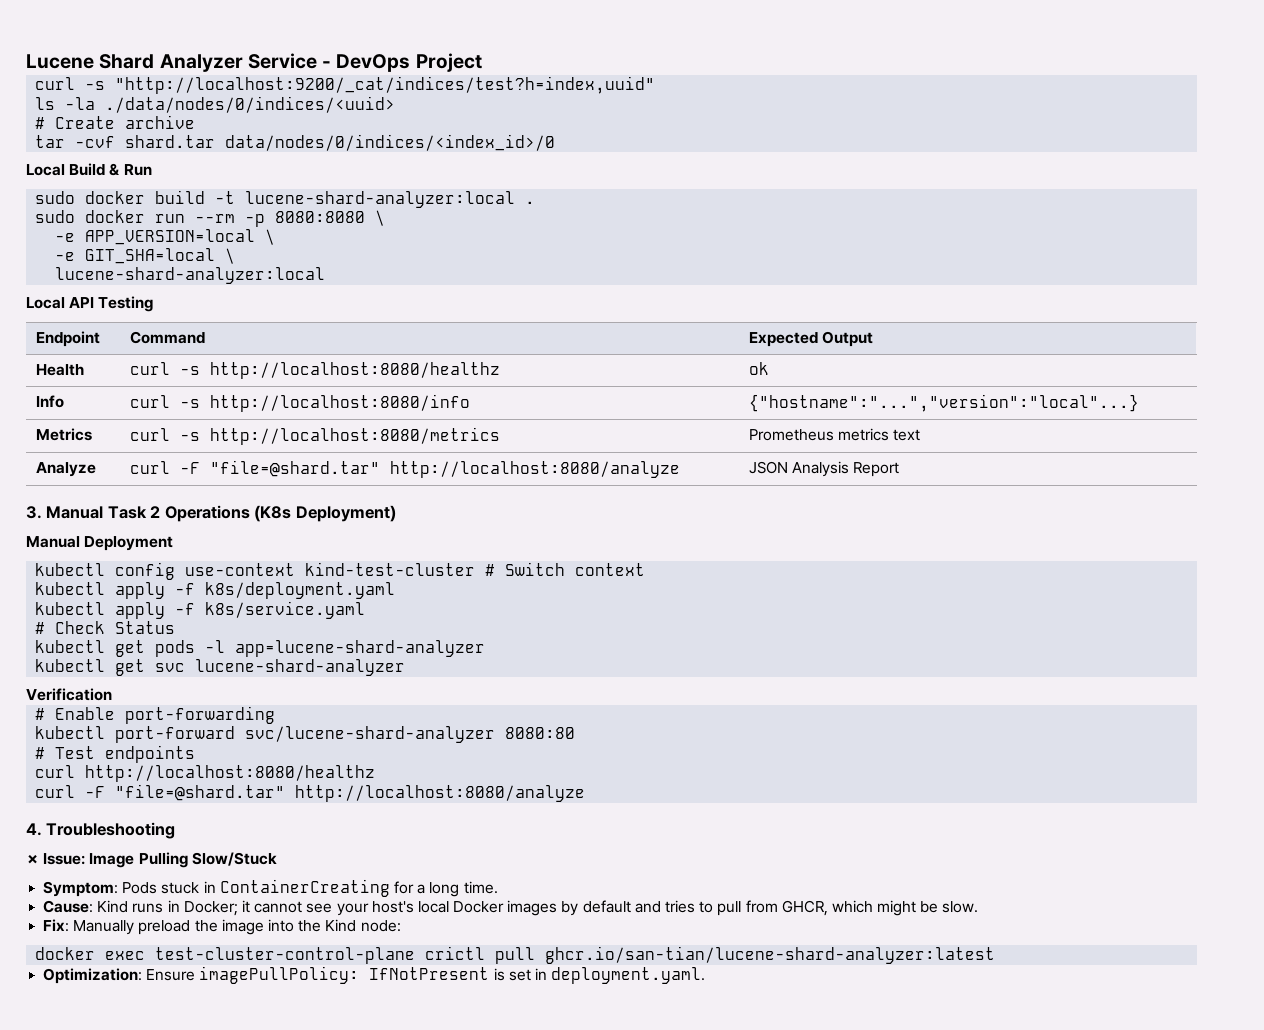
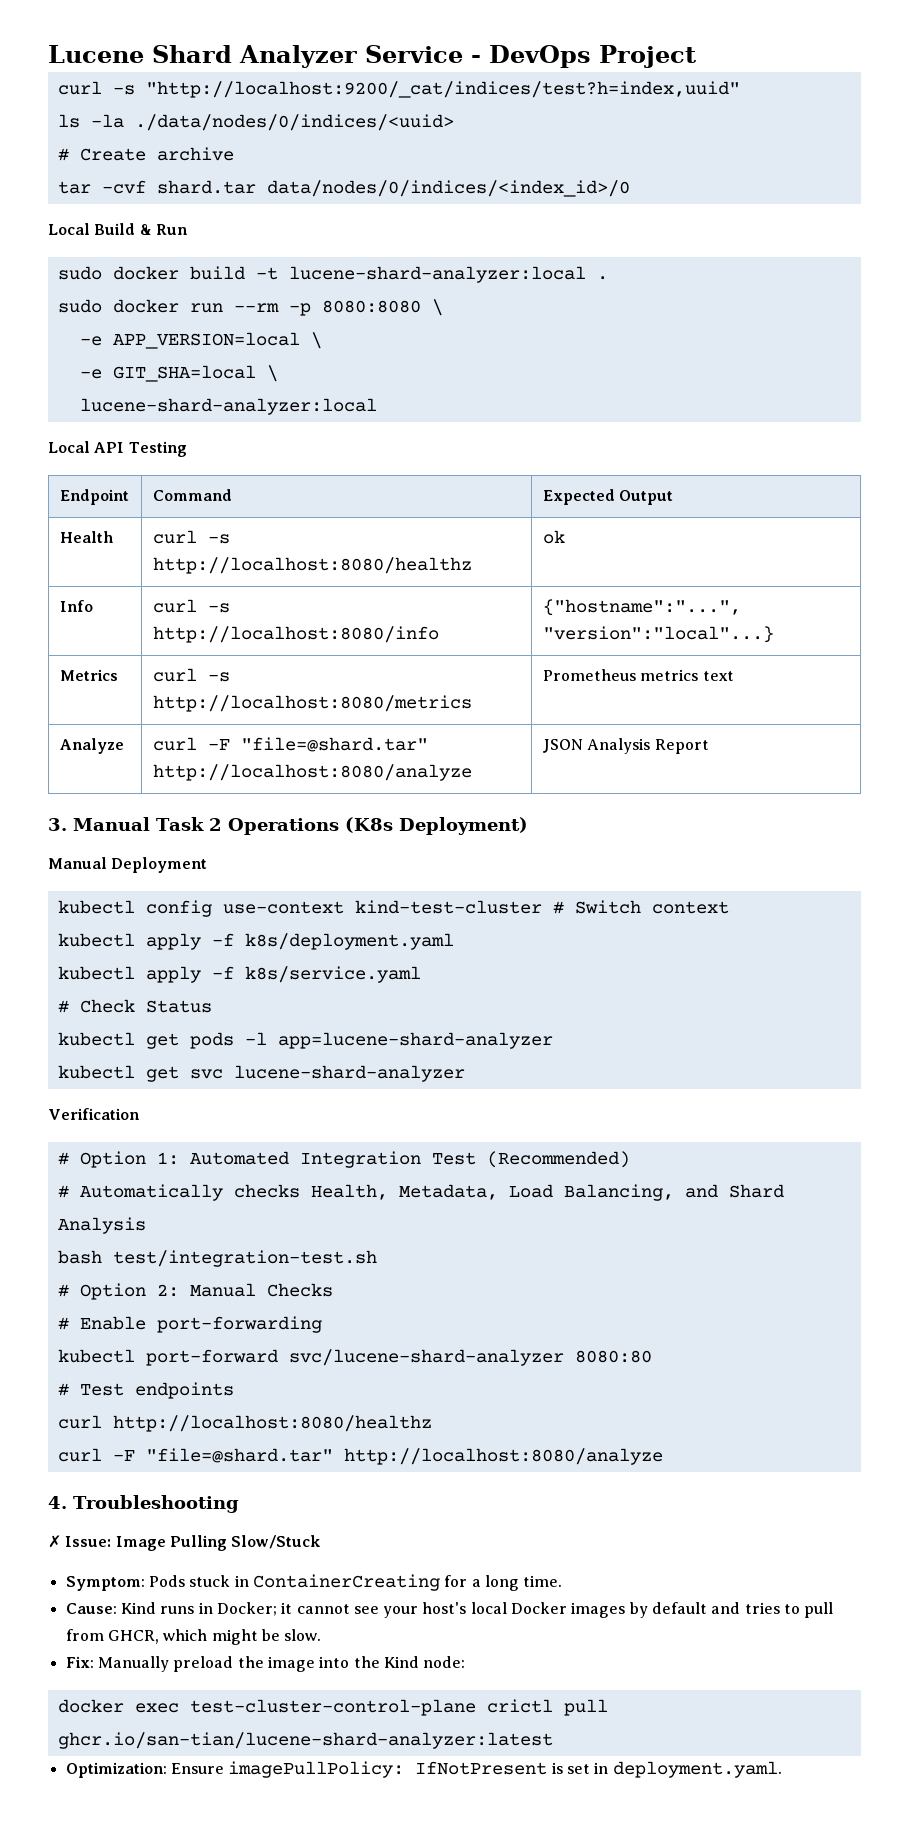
(112, 694) none -> [57,1151,630,1168] [57,1184,784,1201] [57,1217,146,1234] [57,1250,377,1267] [57,1283,333,1300] // # Option 1: Automated Integration Test (Recommended) // # Automatically checks Health, Metadata, Load Balancing, and Shard Analysis // bash test/integration-test.sh // # Option 2: Manual Checks

